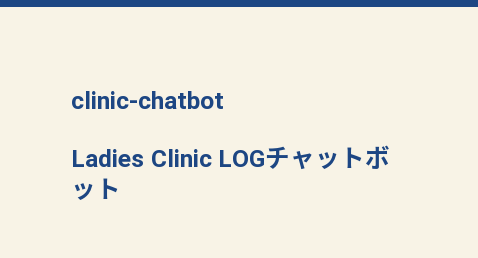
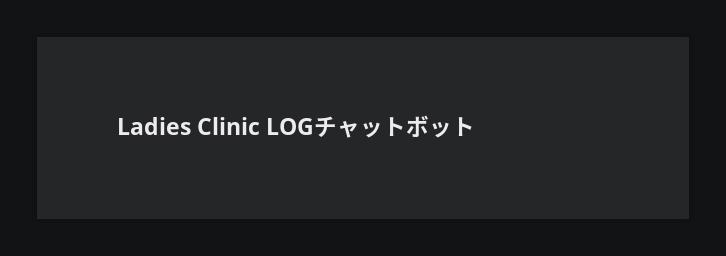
[71,91,224,109] clinic-chatbot // -> (117, 126) none

